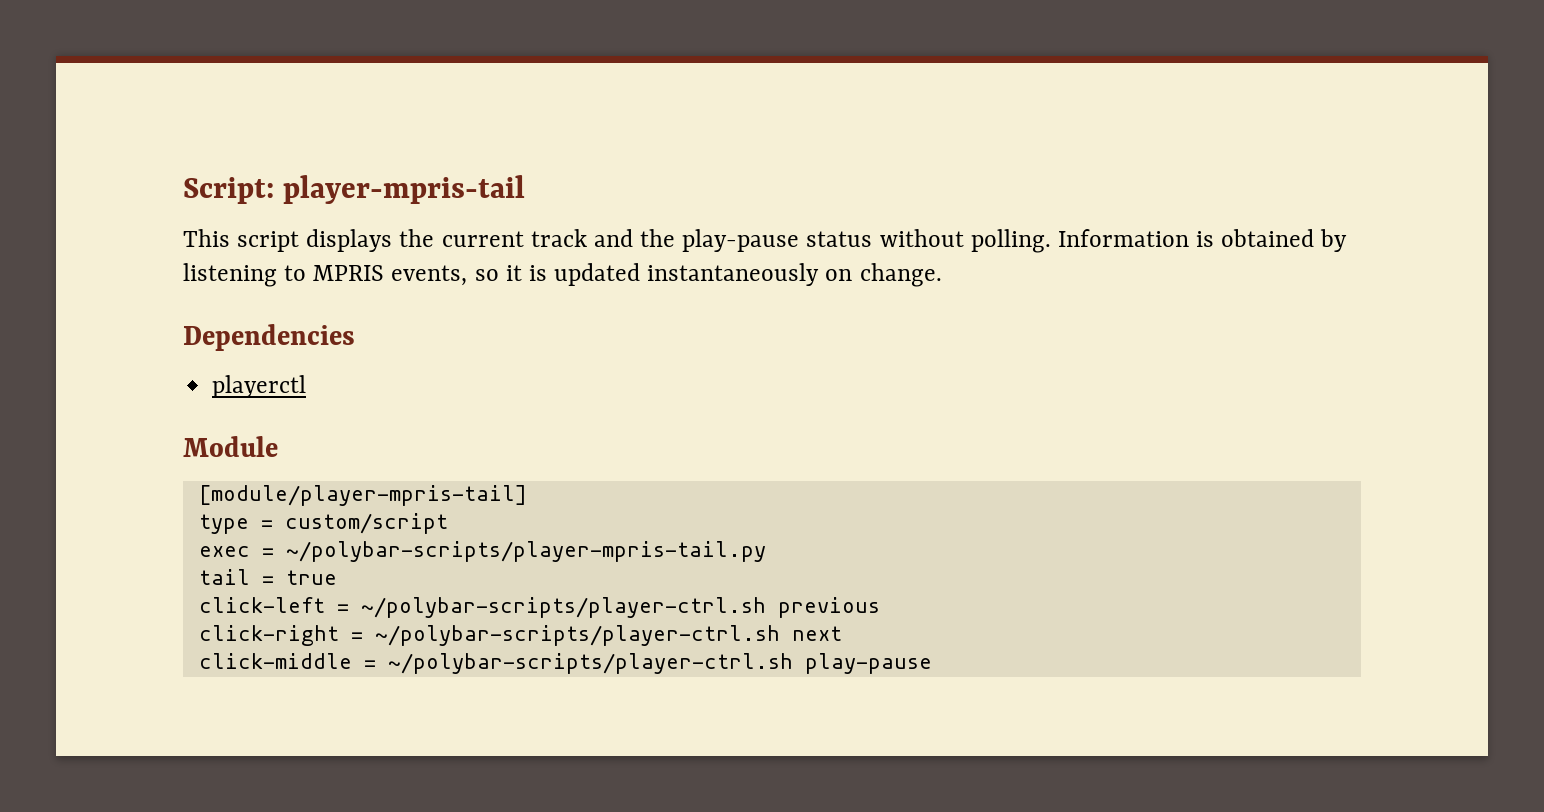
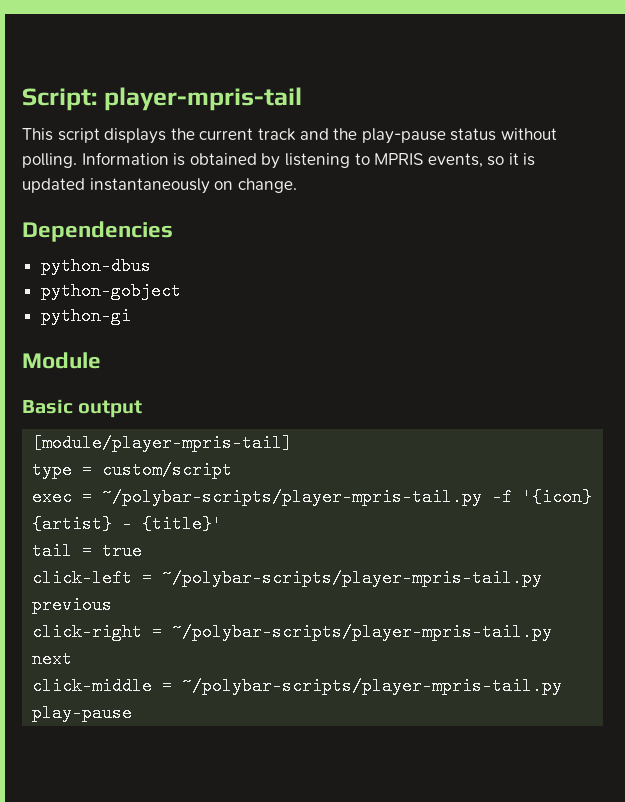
[212,375,307,398] playerctl -> [40,257,151,275] [40,282,181,300] [40,307,131,325] python-dbus // python-gobject // python-gi
(278, 446) none -> [22,399,143,418] // Basic output
(766, 551) none -> [492,488,593,506] [32,515,223,533] -f '{icon} {artist} - {title}'
[360,597,766,618] ~/polybar-scripts/player-ctrl.sh -> [162,569,543,587] ~/polybar-scripts/player-mpris-tail.py
[374,625,780,646] ~/polybar-scripts/player-ctrl.sh -> [172,623,553,641] ~/polybar-scripts/player-mpris-tail.py
[387,653,793,674] ~/polybar-scripts/player-ctrl.sh -> [182,677,563,695] ~/polybar-scripts/player-mpris-tail.py

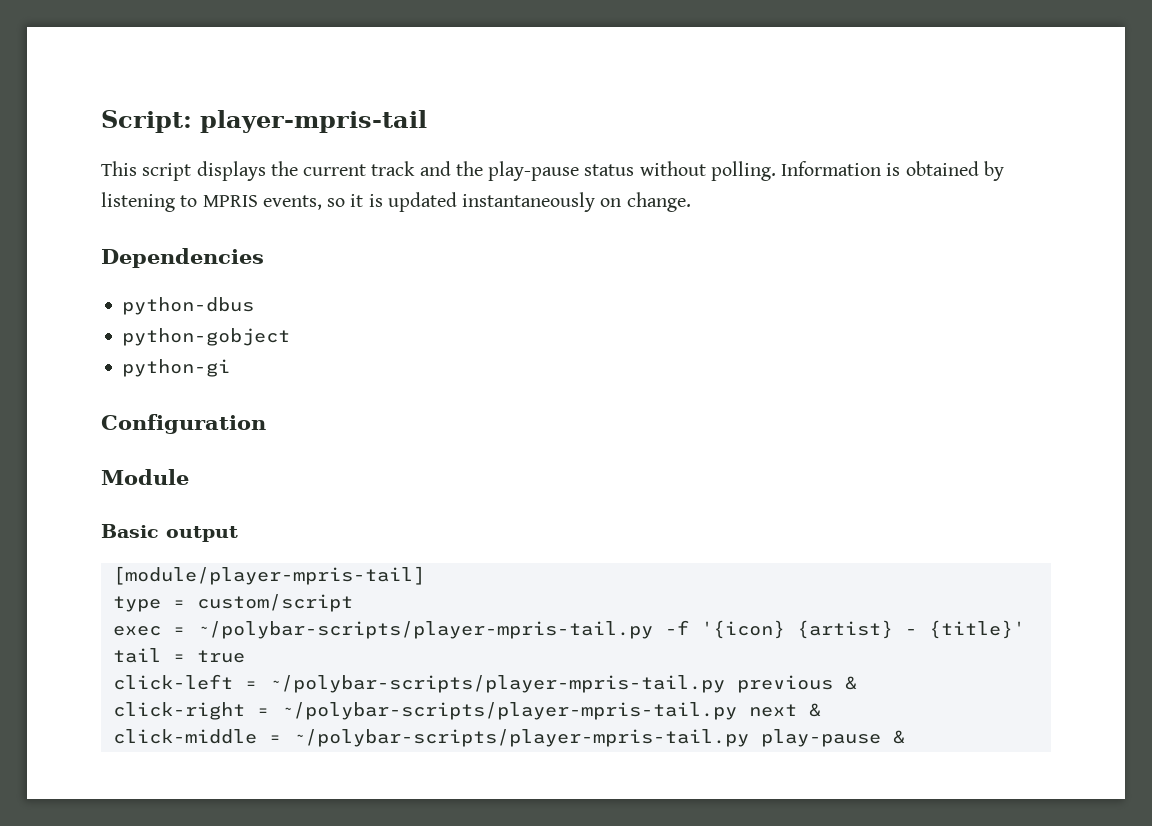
(131, 316) none -> [101,414,266,434] // Configuration
(113, 605) none -> [844,676,857,690] &
(73, 659) none -> [808,703,821,717] &
(133, 713) none -> [892,730,905,744] &

